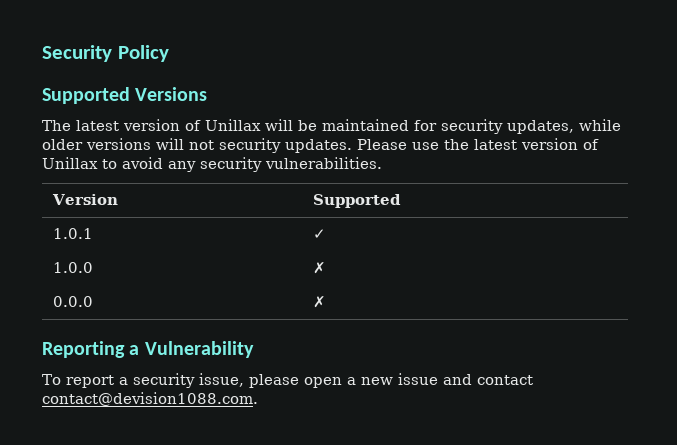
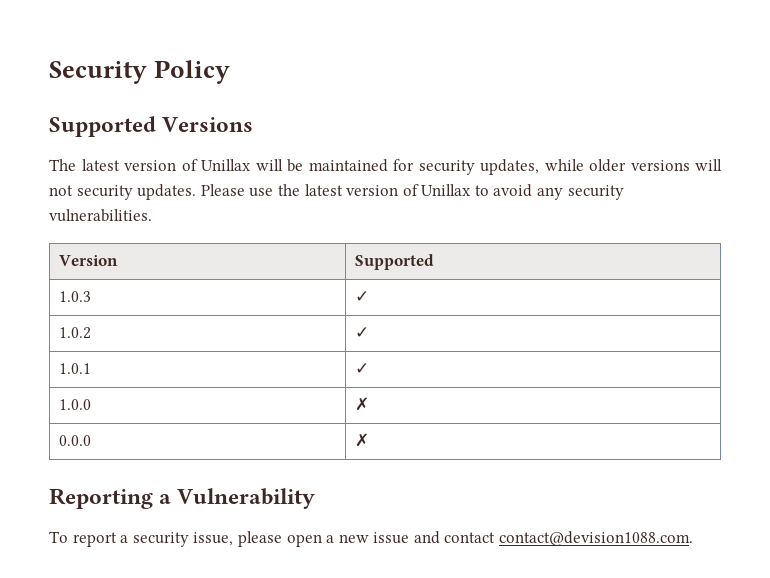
(402, 201) none -> [59,291,92,302] [355,291,370,302] [59,327,92,339] [355,327,370,338] // 1.0.3 | ✓ // 1.0.2 | ✓

